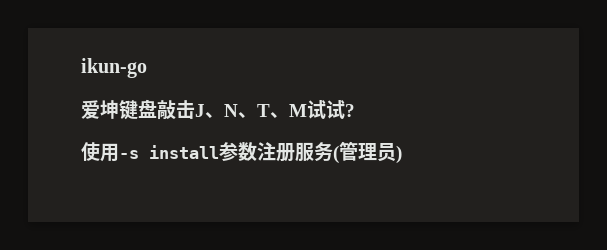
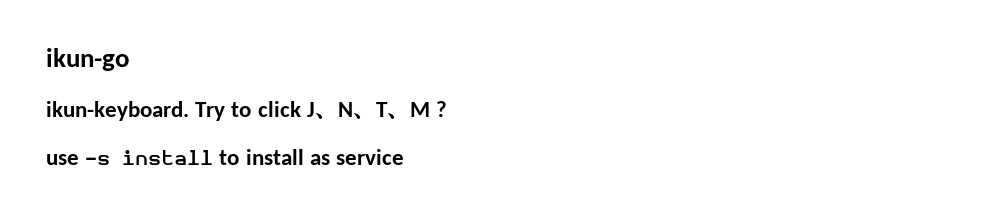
[81,99,195,120] 爱坤键盘敲击 -> [46,101,301,121] ikun-keyboard. Try to click
[307,100,345,119] 试试 -> (430, 109) none
[81,142,119,162] 使用 -> [46,154,79,165] use
[219,141,402,164] 参数注册服务(管理员) -> [219,149,405,165] to install as service

